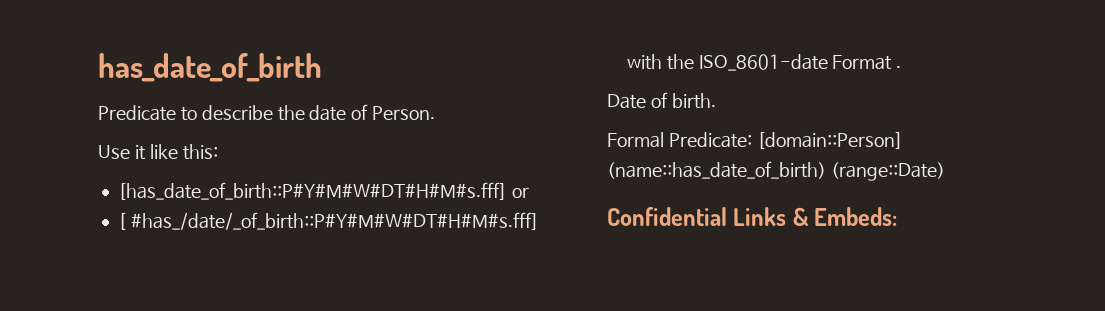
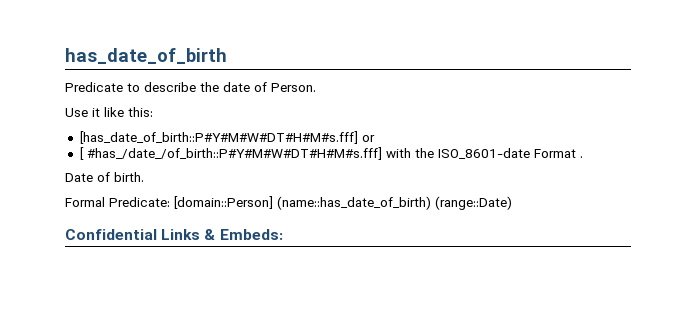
[130,212,539,230] #has_/date/_of_birth::P#Y#M#W#DT#H#M#s.fff] -> [86,147,382,160] #has_/date_/of_birth::P#Y#M#W#DT#H#M#s.fff]

